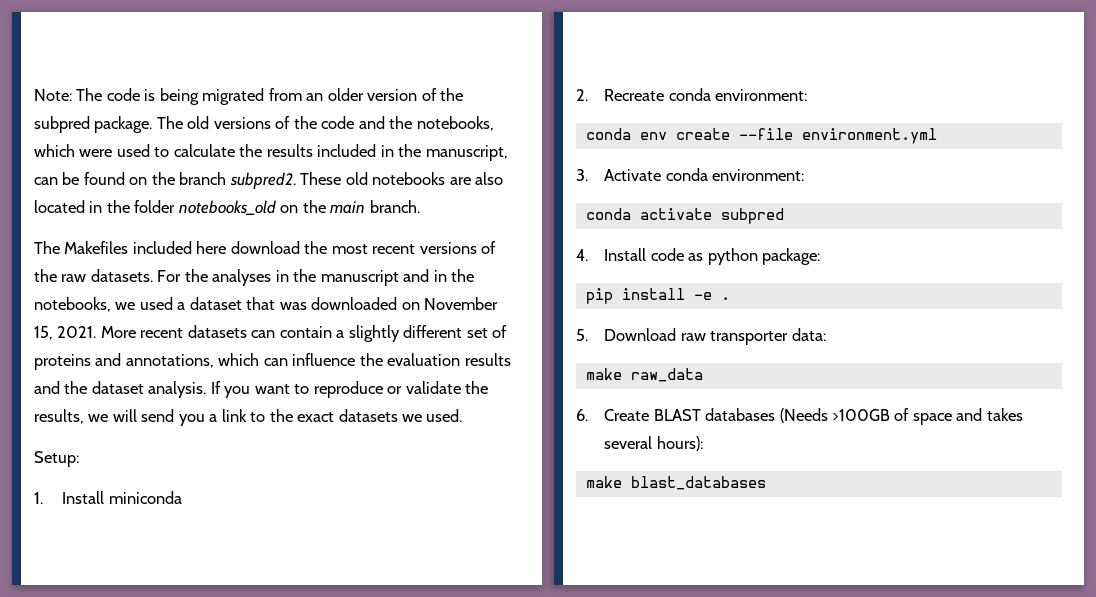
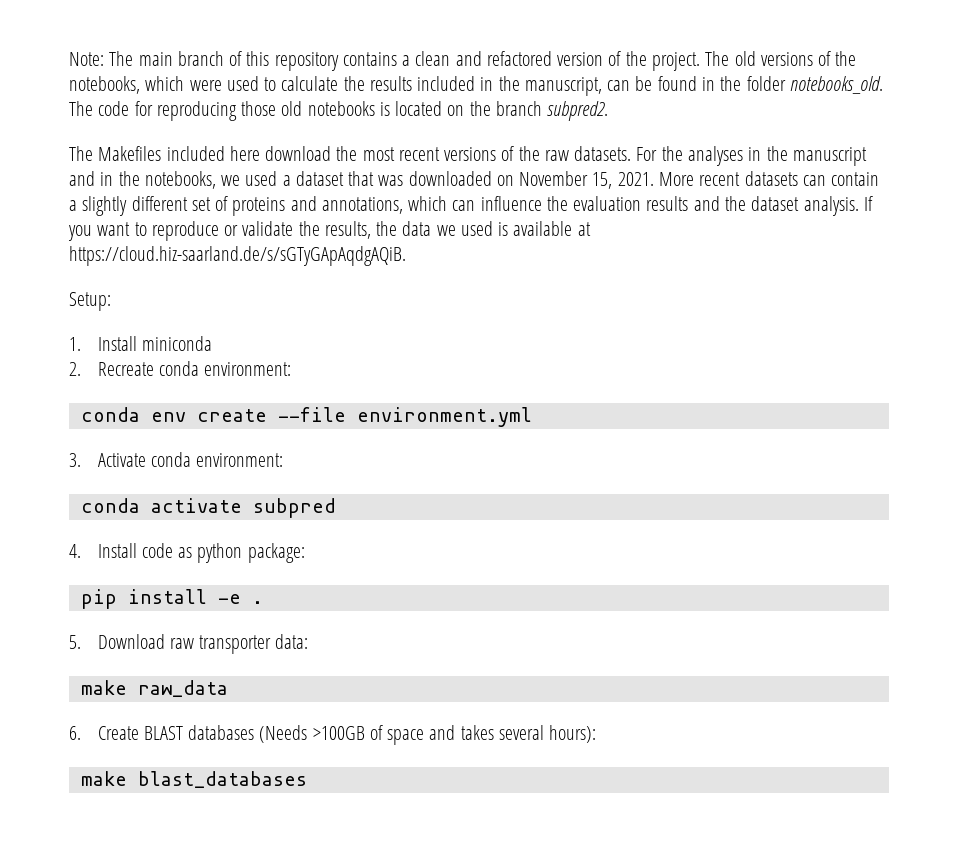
[106,88,364,105] code is being migrated from an older -> [138,51,552,71] main branch of this repository contains a clean and refactored
[34,116,153,133] subpred package. -> [651,52,700,71] project.
[321,116,413,129] code and the -> (857, 58) none
[129,172,504,189] [34,200,420,216] on the branch subpred2. These old notebooks are also located in the folder notebooks_old on the main branch. -> [701,76,883,94] [69,101,609,121] in the folder notebooks_old. The code for reproducing those old notebooks is located on the branch subpred2.
[88,409,463,426] we will send you a link to the exact datasets we used. -> [376,221,591,236] [69,246,406,266] the data we used is available at https://cloud.hiz-saarland.de/s/sGTyGApAqdgAQiB.

